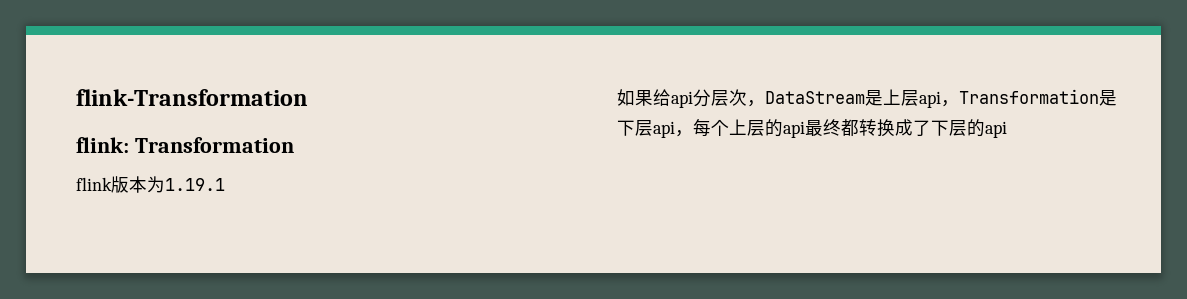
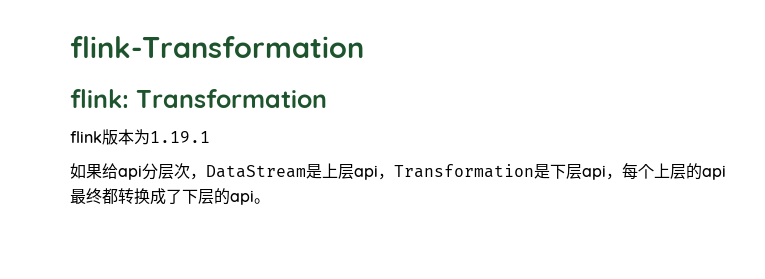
(1007, 129) none -> [254,198,270,204] 。

